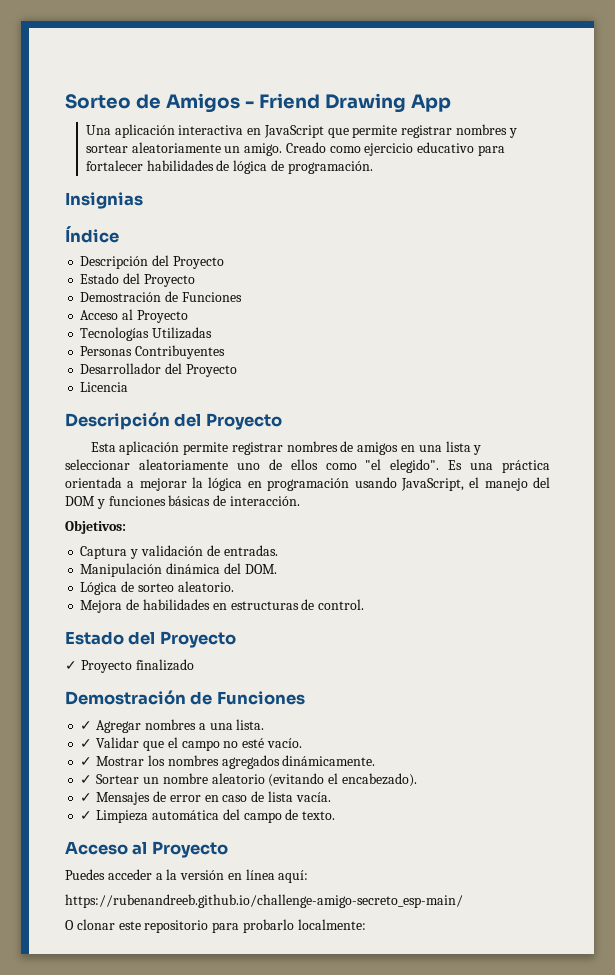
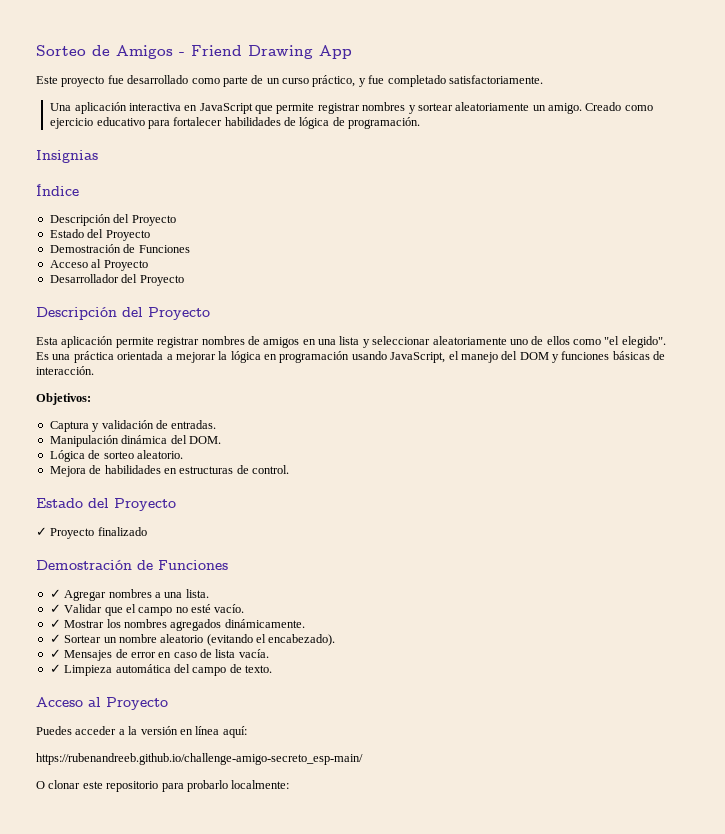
(451, 103) none -> [36,75,543,87] // Este proyecto fue desarrollado como parte de un curso práctico, y fue completado satisfactoriamente.
[80,327,213,341] [80,345,226,359] // Tecnologías Utilizadas // Personas Contribuyentes -> (148, 265) none
[80,382,129,392] // Licencia -> (184, 280) none

